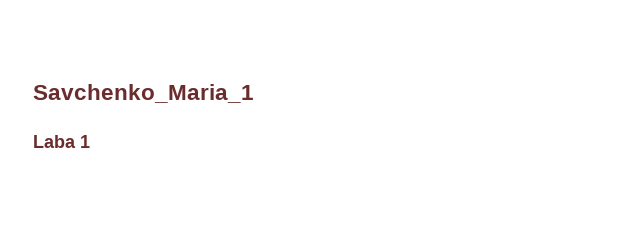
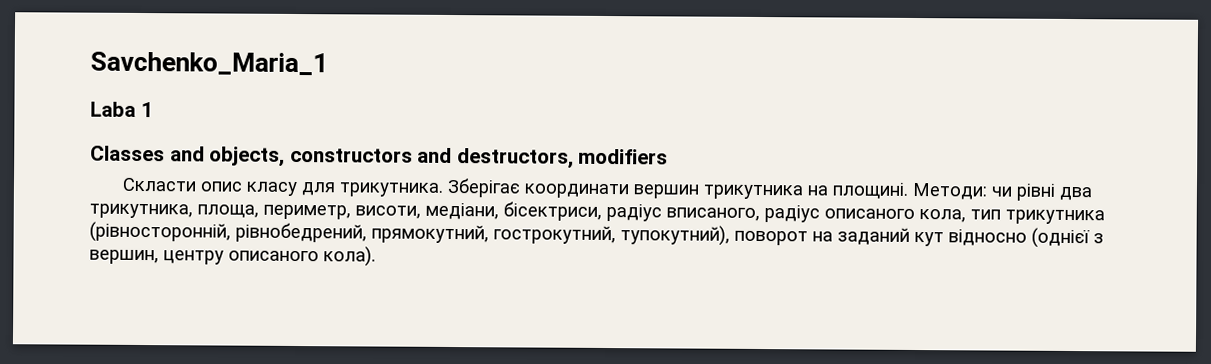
(90, 141) none -> [90,145,669,169] [122,177,1093,201] [89,201,1105,225] [89,221,1104,249] [89,246,376,267] // Classes and objects, constructors and destructors, modifiers // Скласти опис класу для трикутника. Зберігає координати вершин трикутника на площині. Методи: чи рівні два трикутника, площа, периметр, висоти, медіани, бісектриси, радіус вписаного, радіус описаного кола, тип трикутника (рівносторонній, рівнобедрений, прямокутний, гострокутний, тупокутний), поворот на заданий кут відносно (однієї з вершин, центру описаного кола).

